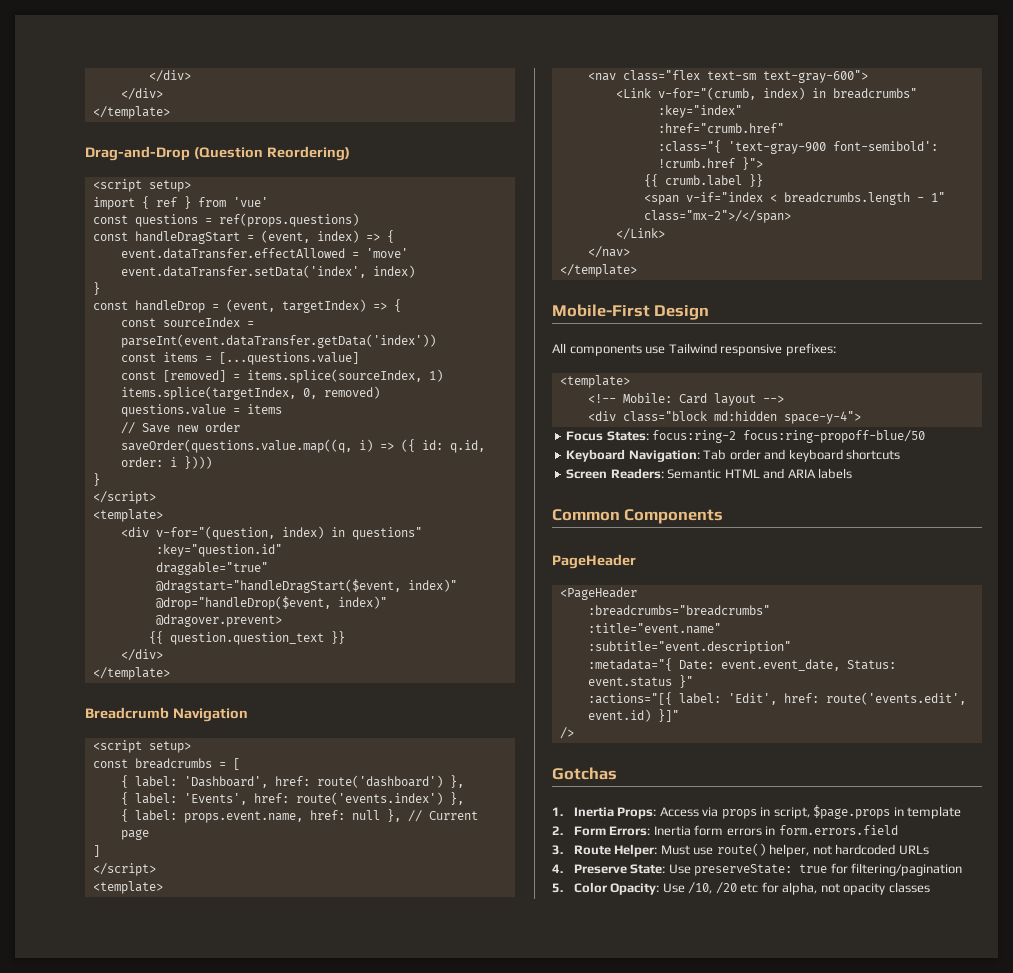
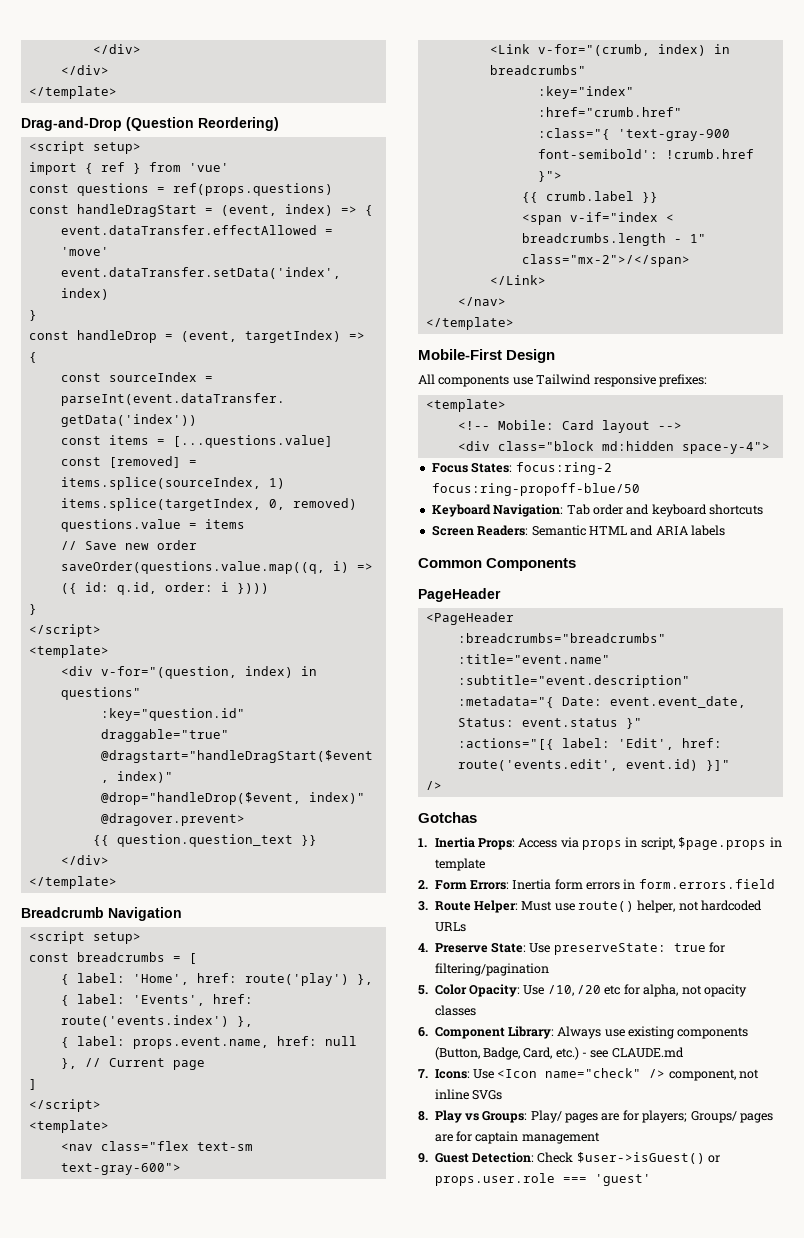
[183,775,443,788] 'Dashboard', href: route('dashboard') -> [132,973,349,986] 'Home', href: route('play')
(930, 887) none -> [418,1026,749,1039] [434,1047,684,1060] [418,1068,760,1081] [434,1089,502,1100] [418,1110,773,1123] [434,1131,600,1144] [418,1152,721,1164] [434,1173,651,1186] // 6. Component Library: Always use existing components (Button, Badge, Card, etc.) - see CLAUDE.md // 7. Icons: Use <Icon name="check" /> component, not inline SVGs // 8. Play vs Groups: Play/ pages are for players; Groups/ pages are for captain management // 9. Guest Detection: Check $user->isGuest() or props.user.role === 'guest'

